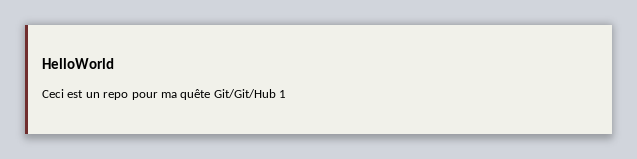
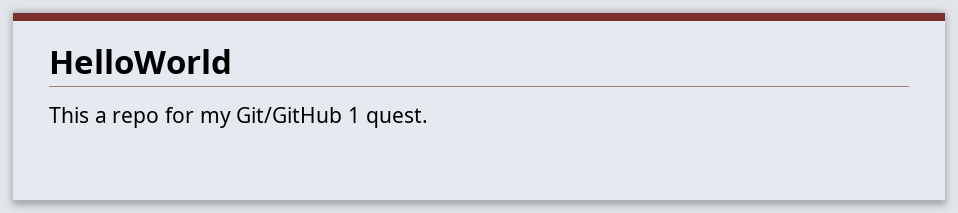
[42,89,286,100] Ceci est un repo pour ma quête Git/Git/Hub 1 -> [49,107,428,128] This a repo for my Git/GitHub 1 quest.

